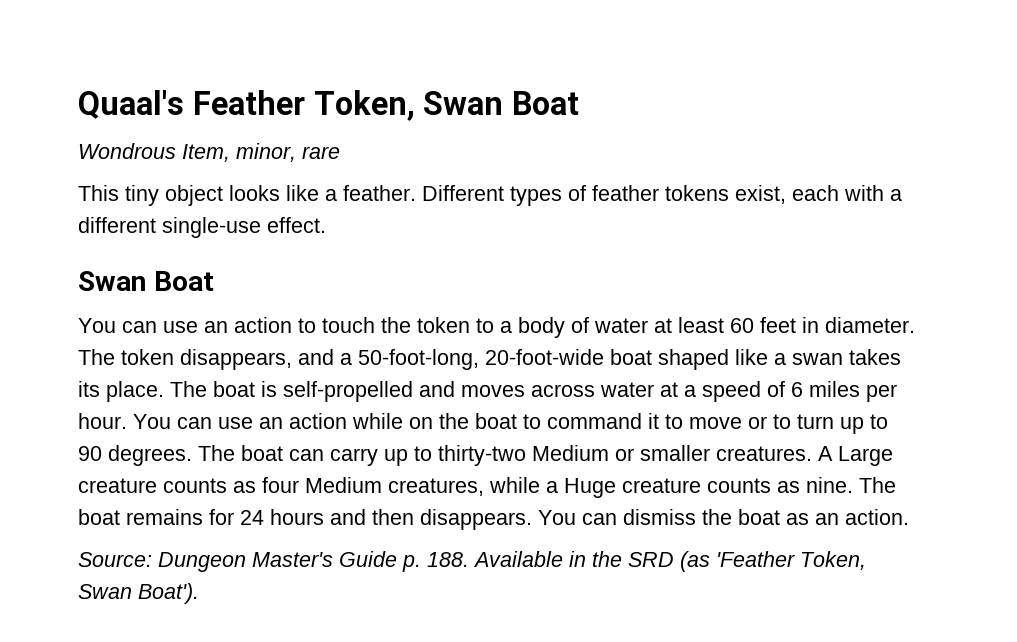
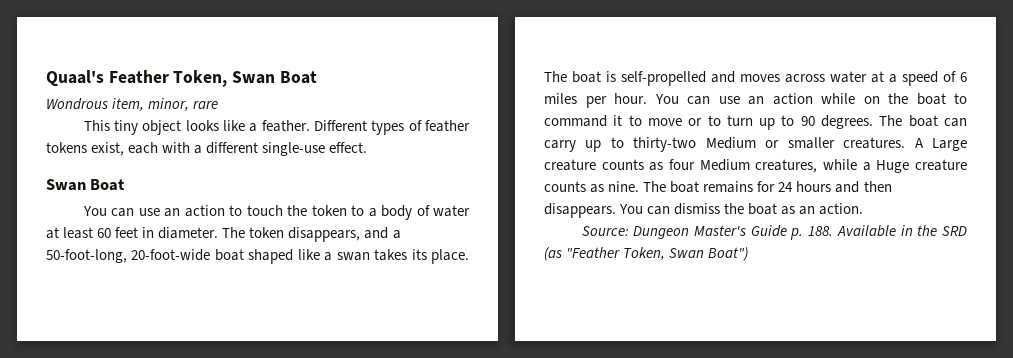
[182,144,230,162] Item, -> [112,98,145,112] item,
[716,551,866,570] [78,583,199,604] 'Feather Token, Swan Boat'). -> [566,247,749,261] "Feather Token, Swan Boat")

